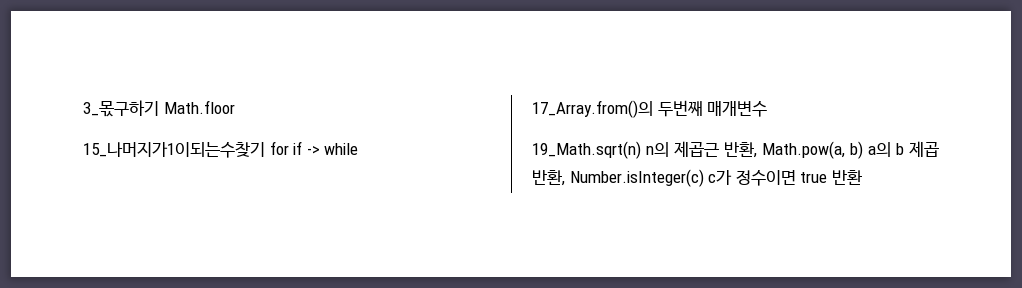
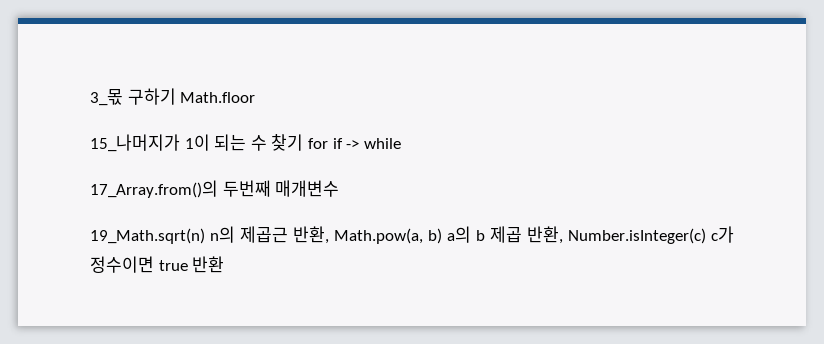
[83,100,159,117] 3_몫구하기 -> [90,88,176,106] 3_몫 구하기
[83,142,265,158] 15_나머지가1이되는수찾기 -> [90,134,304,152] 15_나머지가 1이 되는 수 찾기

